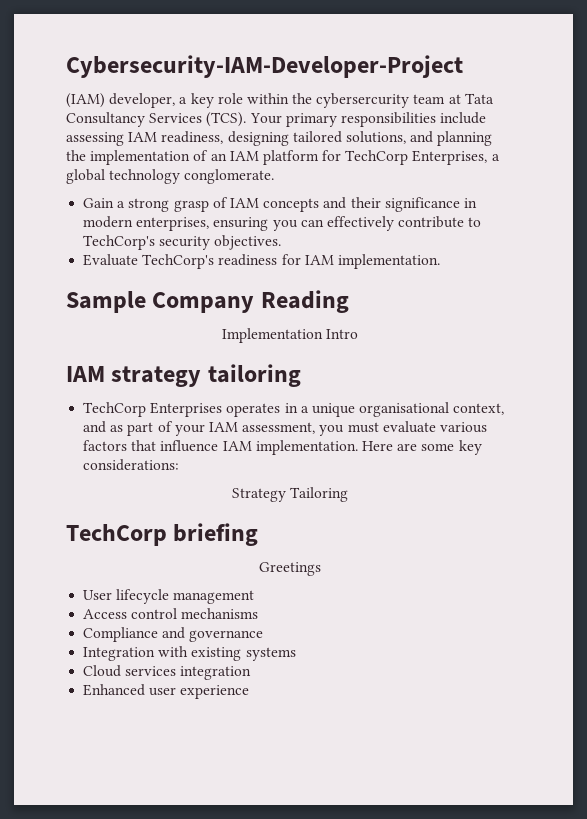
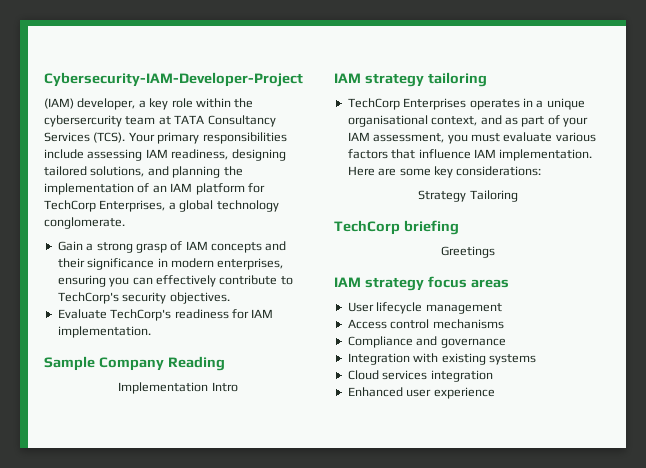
[464,93,494,104] Tata -> [174,115,205,124] TATA
(321, 569) none -> [334,276,509,291] // IAM strategy focus areas

